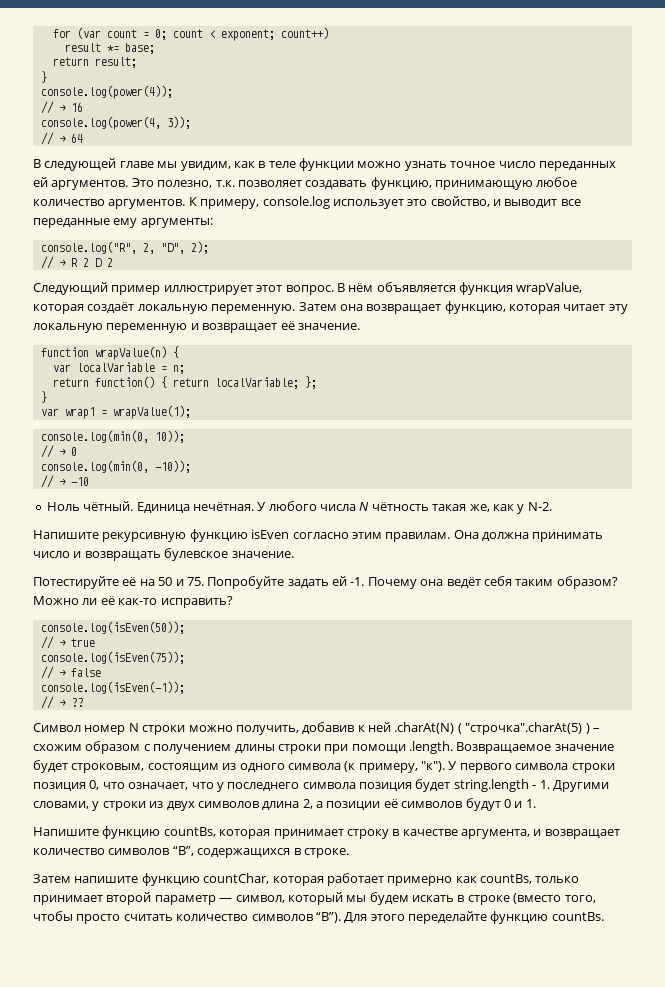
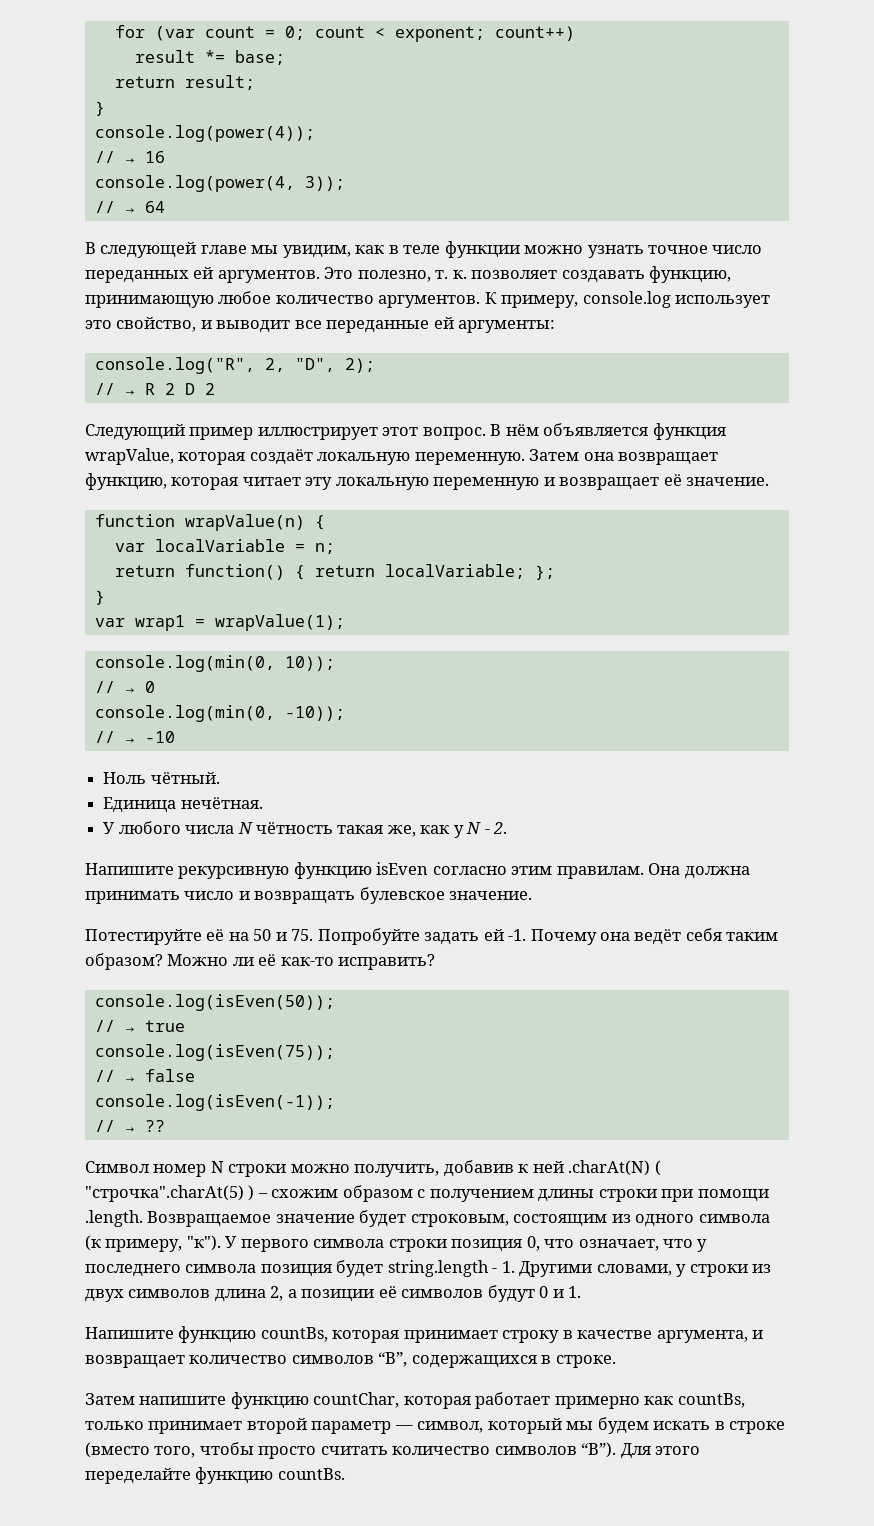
[215,180,235,187] т.к. -> [435,270,467,279] т. к.
[113,218,138,228] ему -> [433,317,454,329] ей
(134, 506) none -> (220, 778) //
(254, 506) none -> (263, 803) //
[527,502,552,511] N-2. -> [466,822,508,834] N - 2.

